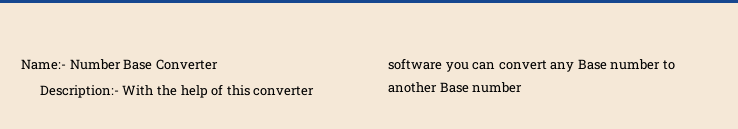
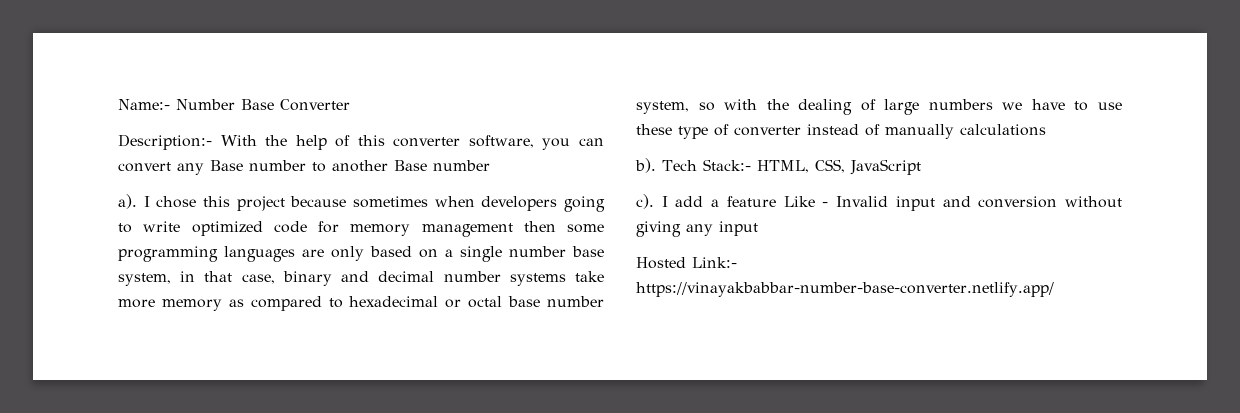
[388,58,442,70] software -> [468,135,534,148] software,
(523, 87) none -> [118,194,605,212] [118,221,604,237] [118,246,604,262] [118,271,604,286] [118,296,605,311] [636,99,1122,115] [636,124,1046,139] [635,158,921,175] [636,194,1122,211] [636,221,758,237] [636,257,737,269] [636,282,1054,297] // a). I chose this project because sometimes when developers going to write optimized code for memory management then some programming languages are only based on a single number base system, in that case, binary and decimal number systems take more memory as compared to hexadecimal or octal base number system, so with the dealing of large numbers we have to use these type of converter instead of manually calculations // b). Tech Stack:- HTML, CSS, JavaScript // c). I add a feature Like - Invalid input and conversion without giving any input // Hosted Link:- https://vinayakbabbar-number-base-converter.netlify.app/

